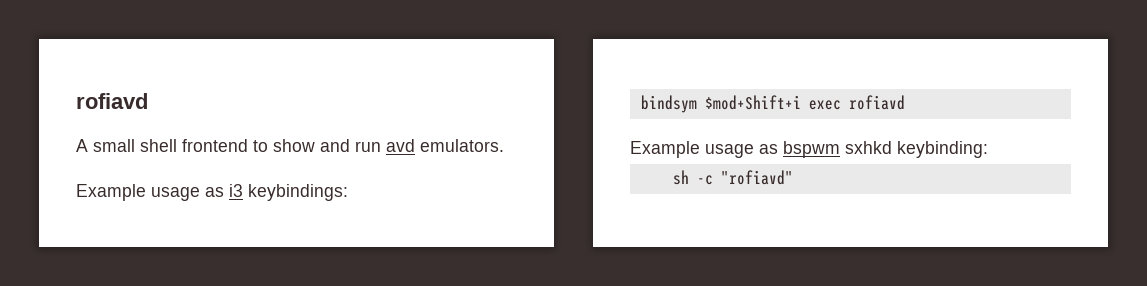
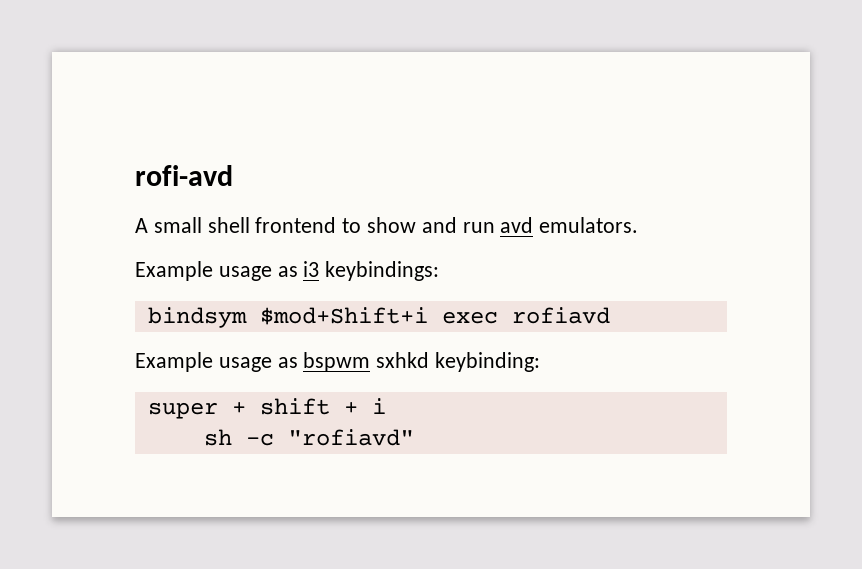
[76,93,148,109] rofiavd -> [135,165,233,186] rofi-avd
(988, 149) none -> [147,398,386,419] // super + shift + i

